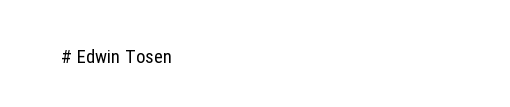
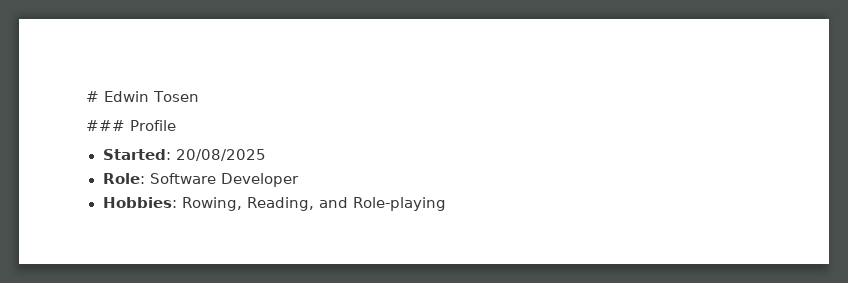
(172, 56) none -> [86,120,176,131] [102,149,266,161] [102,173,299,187] [102,197,446,211] // ### Profile // Started: 20/08/2025 // Role: Software Developer // Hobbies: Rowing, Reading, and Role-playing

